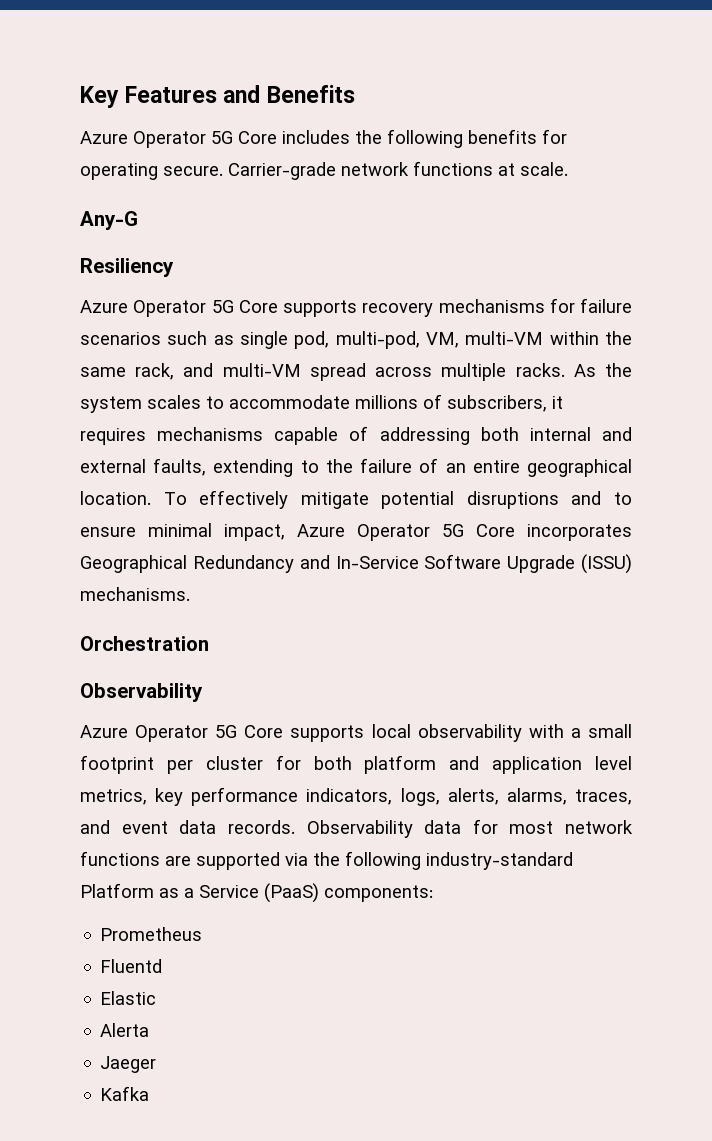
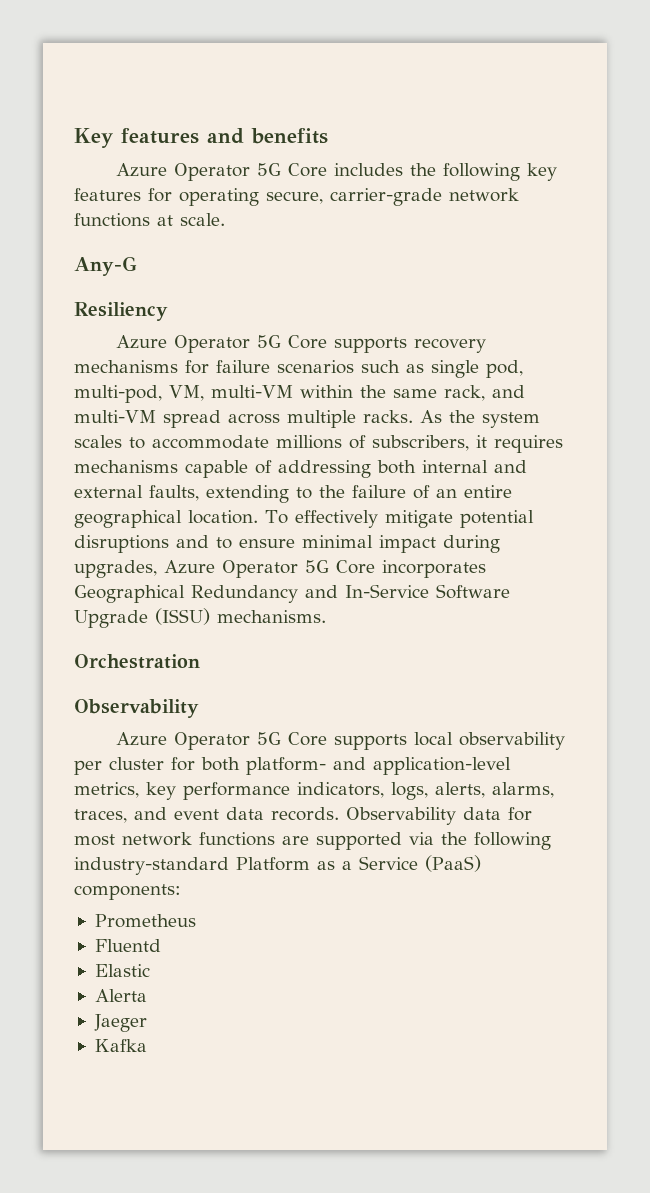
[125,85,355,103] Features and Benefits -> [121,128,328,144] features and benefits
[468,129,567,144] [80,162,336,180] benefits for operating secure. Carrier-grade -> [526,163,557,181] [74,188,442,206] key features for operating secure, carrier-grade
[224,524,285,541] impact, -> [379,535,500,553] [74,560,157,578] impact during upgrades,
[528,724,632,738] [80,755,632,774] with a small footprint per cluster for both platform and application level -> [74,757,511,775] per cluster for both platform- and application-level

